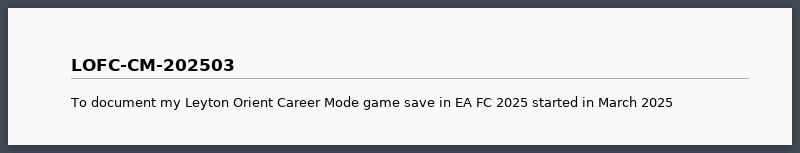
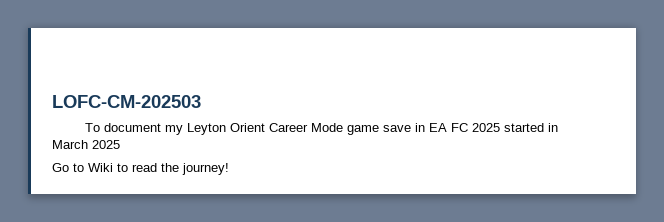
(673, 102) none -> [52,163,229,175] // Go to Wiki to read the journey!

